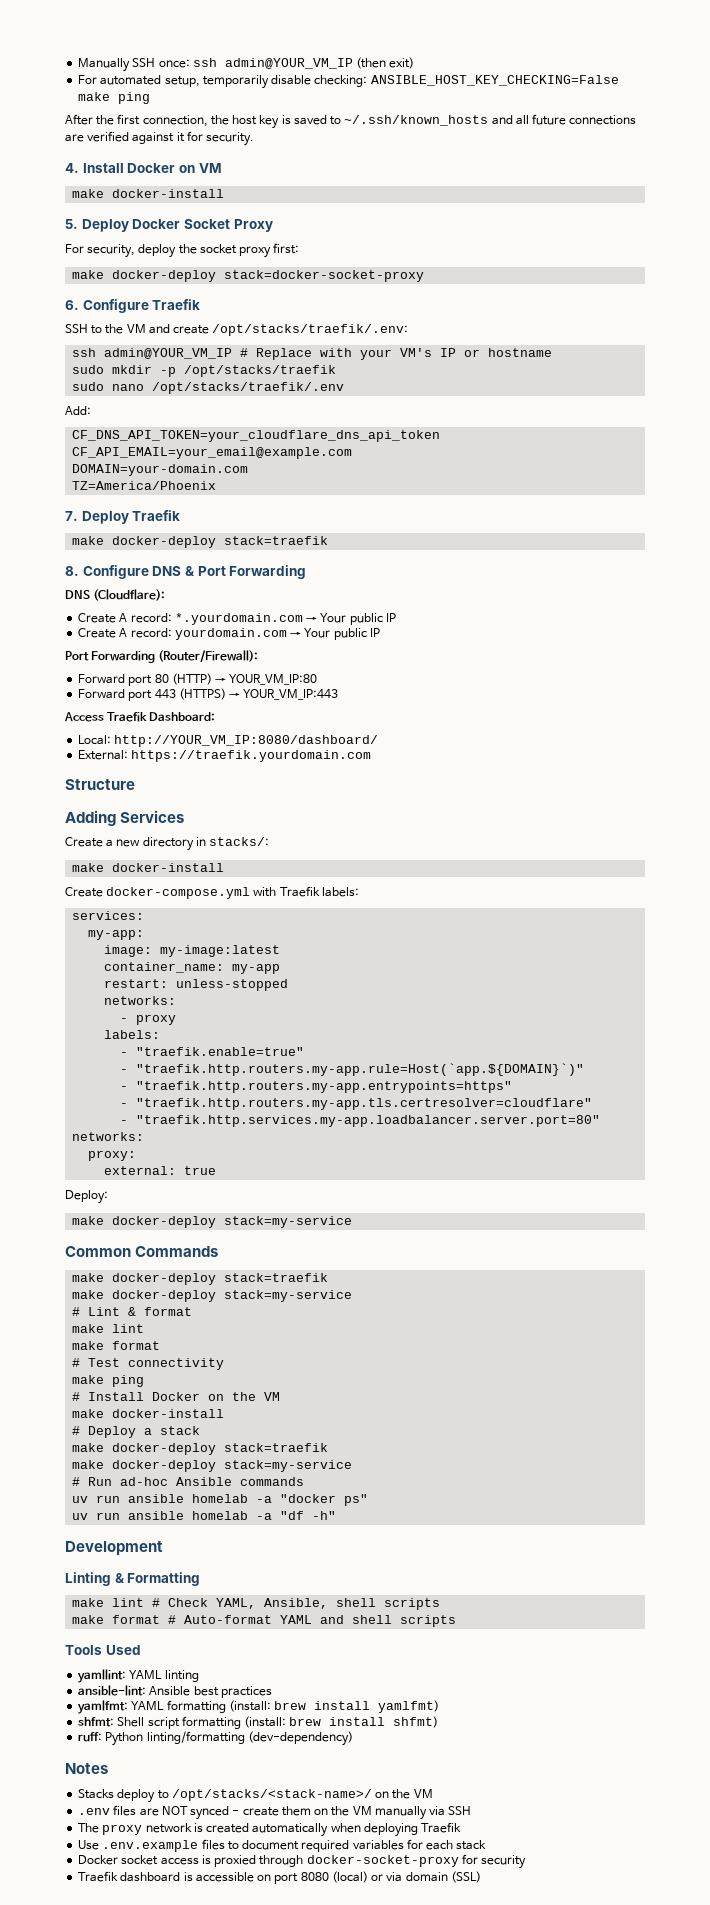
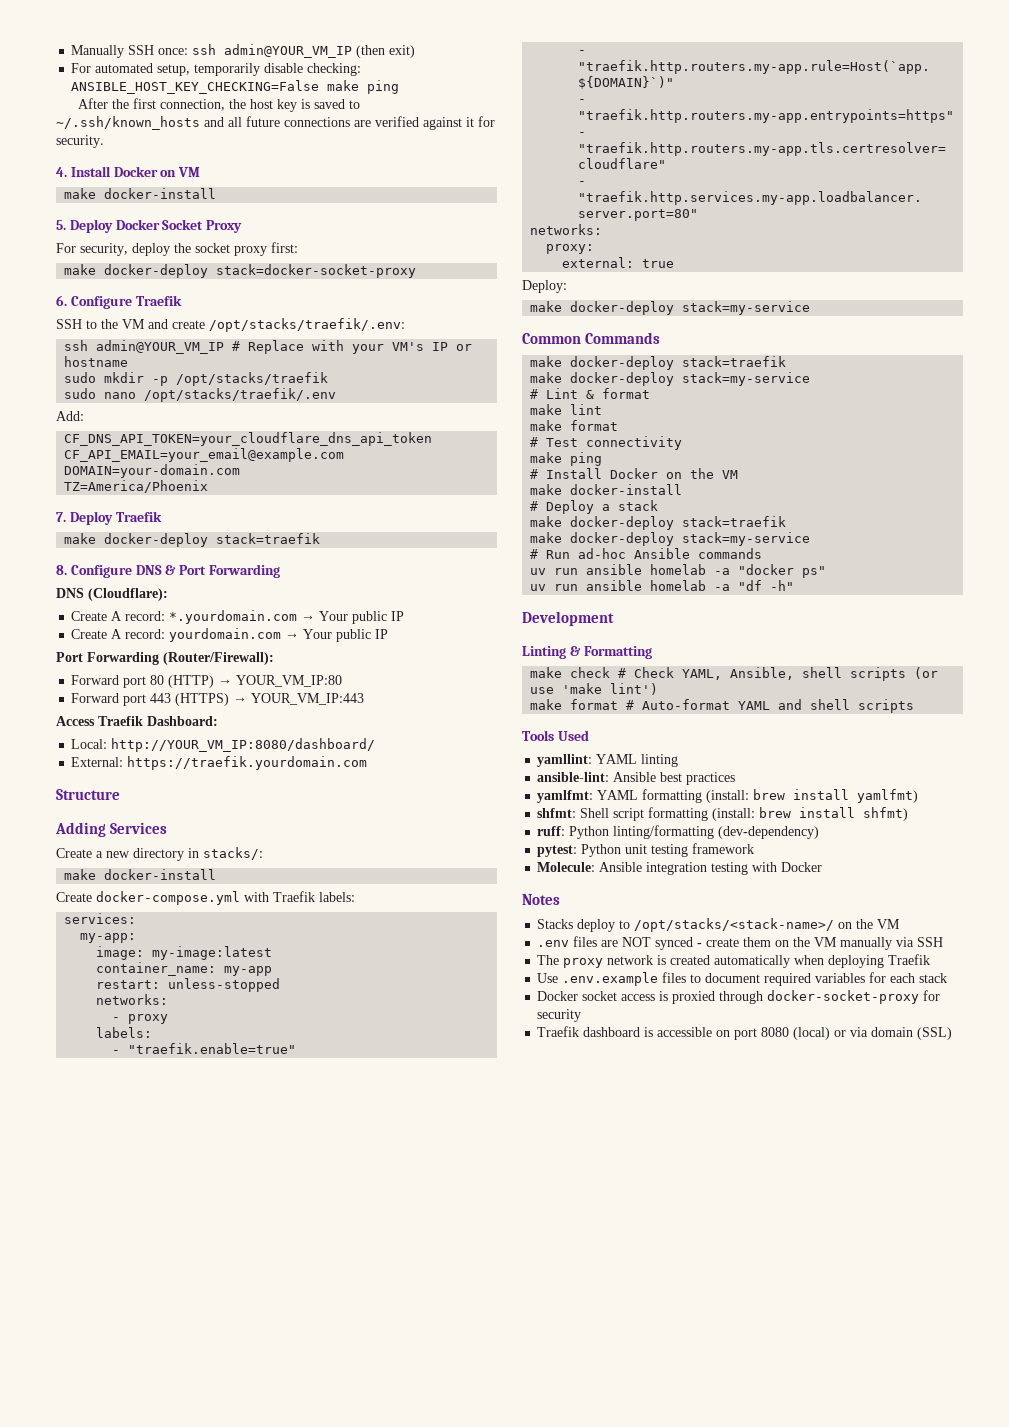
[112,1598,145,1607] lint -> [570,667,611,678] check
(441, 1604) none -> [914,667,939,679] [530,683,659,695] (or use 'make lint')
(353, 1738) none -> [537,843,755,857] [537,862,823,875] // pytest: Python unit testing framework // Molecule: Ansible integration testing with Docker

